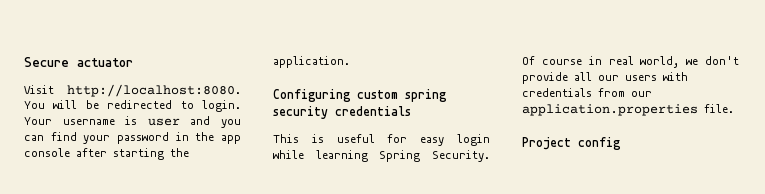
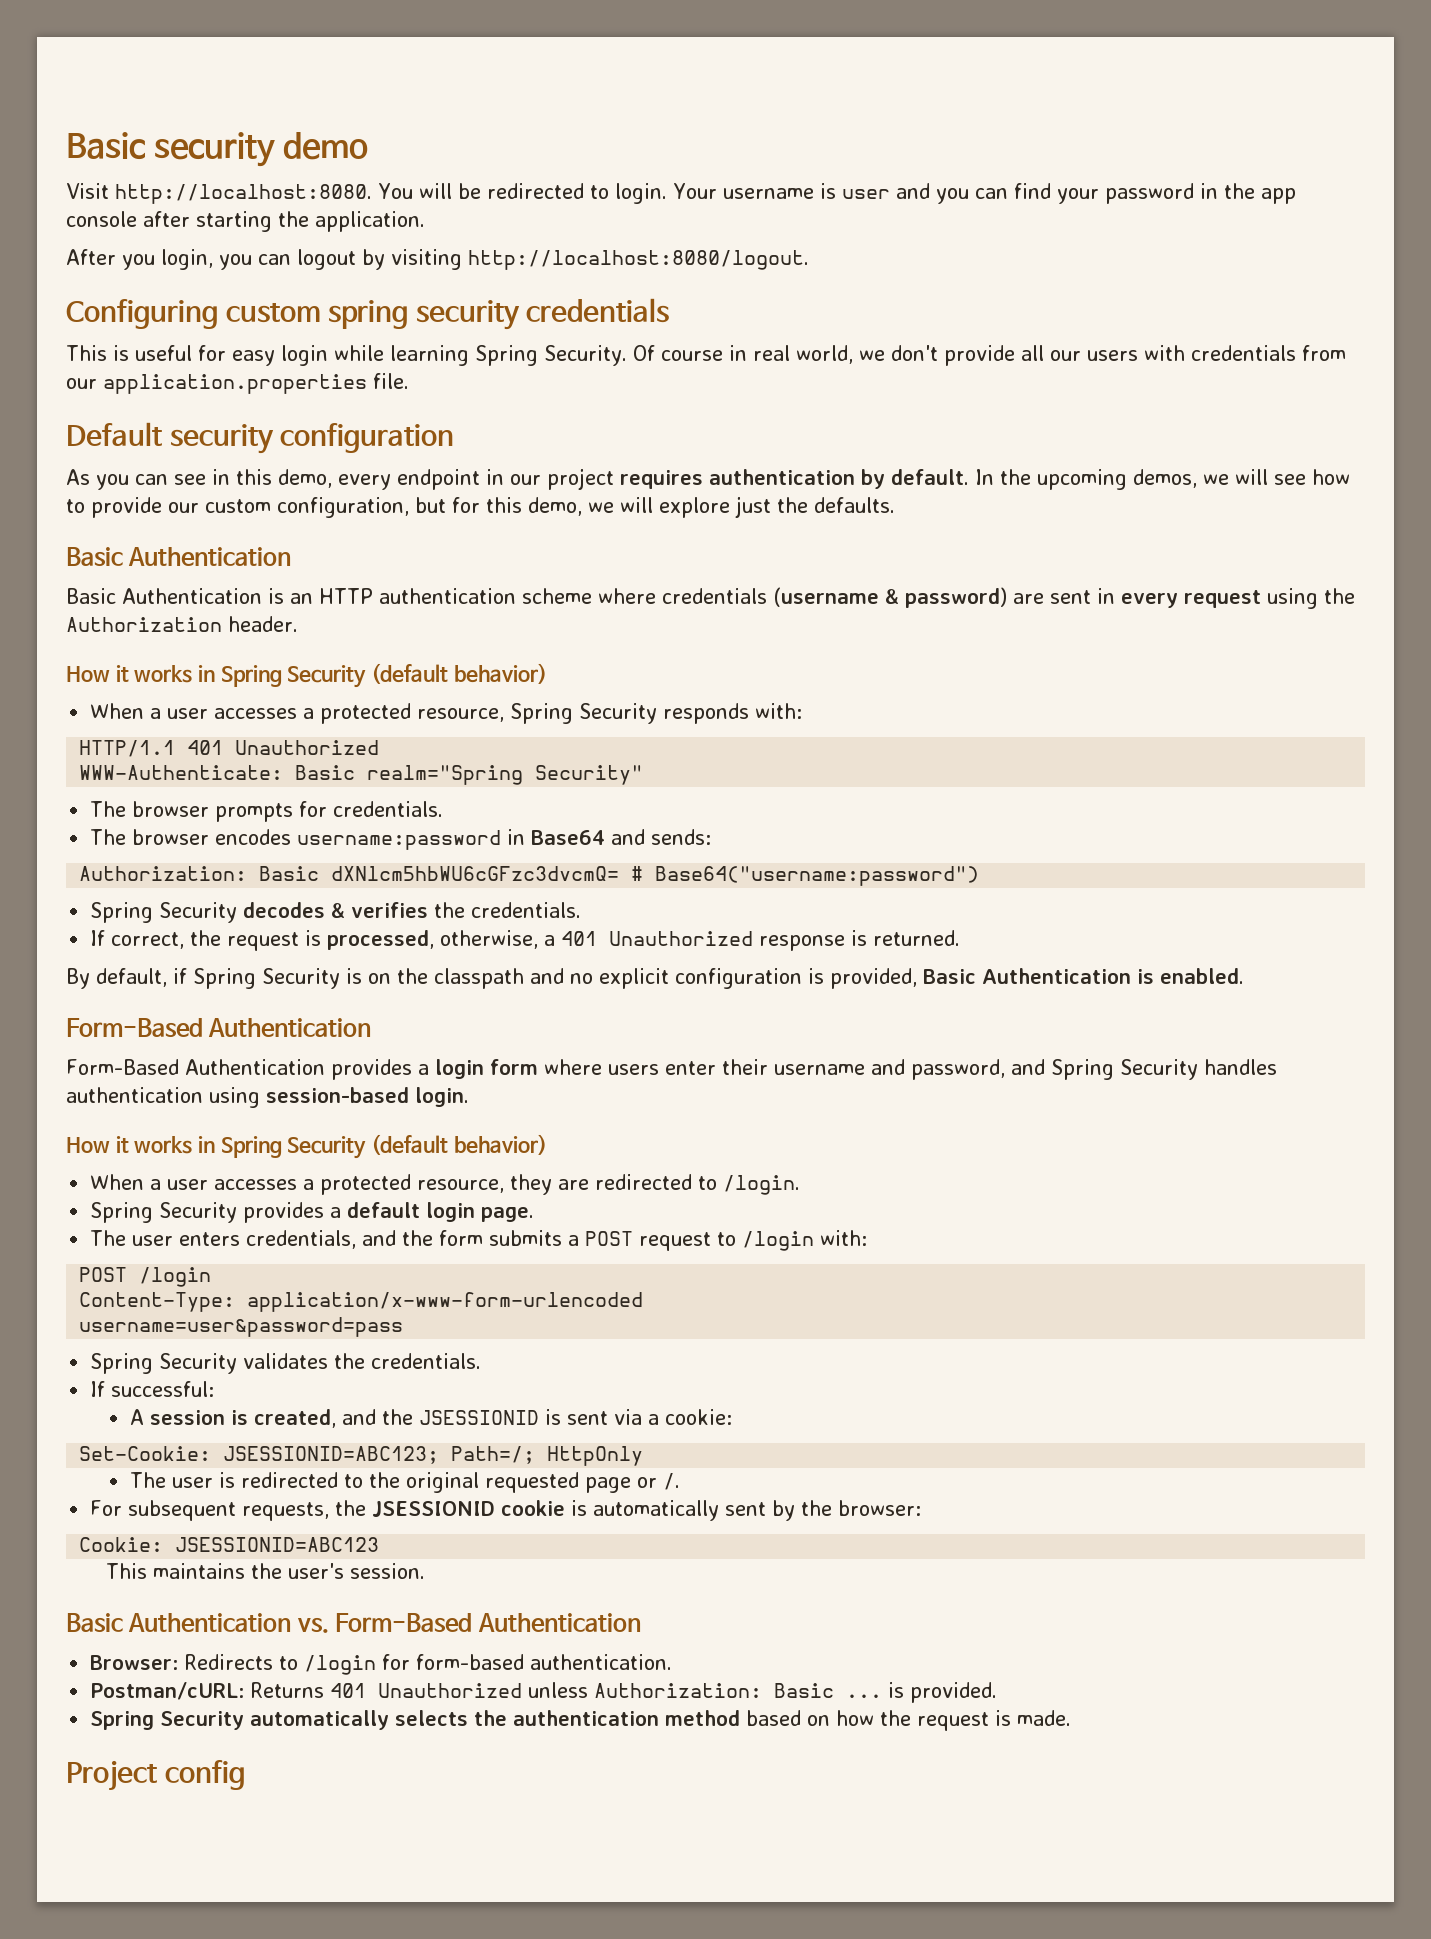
[24,57,133,67] Secure actuator -> [66,132,368,167] Basic security demo
(350, 62) none -> [66,249,809,270] // After you login, you can logout by visiting http://localhost:8080/logout.
(734, 108) none -> [66,422,455,454] [66,468,1350,490] [66,496,895,518] [66,547,292,567] [66,587,1355,609] [66,616,298,632] [66,663,547,688] [90,703,803,724] [79,740,380,757] [79,765,644,785] [90,801,444,822] [90,829,712,850] [79,866,980,886] [90,902,582,923] [90,930,961,951] [66,968,1244,989] [66,1018,372,1038] [66,1059,1277,1080] [66,1087,469,1108] [66,1134,547,1159] [90,1174,801,1195] [90,1202,535,1223] [90,1230,868,1251] [79,1267,212,1287] [79,1292,644,1312] [79,1317,404,1337] [90,1353,482,1374] [90,1381,215,1397] [129,1409,732,1428] [79,1446,644,1466] [129,1472,680,1493] [90,1500,922,1521] [79,1537,380,1552] [105,1563,425,1579] [66,1613,641,1633] [90,1654,673,1675] [90,1682,998,1703] [90,1710,1072,1731] // Default security configuration // As you can see in this demo, every endpoint in our project requires authentication by default. In the upcoming demos, we will see how to provide our custom configuration, but for this demo, we will explore just the defaults. // Basic Authentication // Basic Authentication is an HTTP authentication scheme where credentials (username & password) are sent in every request using the Authorization header. // How it works in Spring Security (default behavior) // When a user accesses a protected resource, Spring Security responds with: // HTTP/1.1 401 Unauthorized // WWW-Authenticate: Basic realm="Spring Security" // The browser prompts for credentials. // The browser encodes username:password in Base64 and sends: // Authorization: Basic dXNlcm5hbWU6cGFzc3dvcmQ= # Base64("username:password") // Spring Security decodes & verifies the credentials. // If correct, the request is processed, otherwise, a 401 Unauthorized response is returned. // By default, if Spring Security is on the classpath and no explicit configuration is provided, Basic Authentication is enabled. // Form-Based Authentication // Form-Based Authentication provides a login form where users enter their username and password, and Spring Security handles authentication using session-based login. // How it works in Spring Security (default behavior) // When a user accesses a protected resource, they are redirected to /login. // Spring Security provides a default login page. // The user enters credentials, and the form submits a POST request to /login with: // POST /login // Content-Type: application/x-www-form-urlencoded // username=user&password=pass // Spring Security validates the credentials. // If successful: // A session is created, and the JSESSIONID is sent via a cookie: // Set-Cookie: JSESSIONID=ABC123; Path=/; HttpOnly // The user is redirected to the original requested page or /. // For subsequent requests, the JSESSIONID cookie is automatically sent by the browser: // Cookie: JSESSIONID=ABC123 // This maintains the user's session. // Basic Authentication vs. Form-Based Authentication // Browser: Redirects to /login for form-based authentication. // Postman/cURL: Returns 401 Unauthorized unless Authorization: Basic ... is provided. // Spring Security automatically selects the authentication method based on how the request is made.

